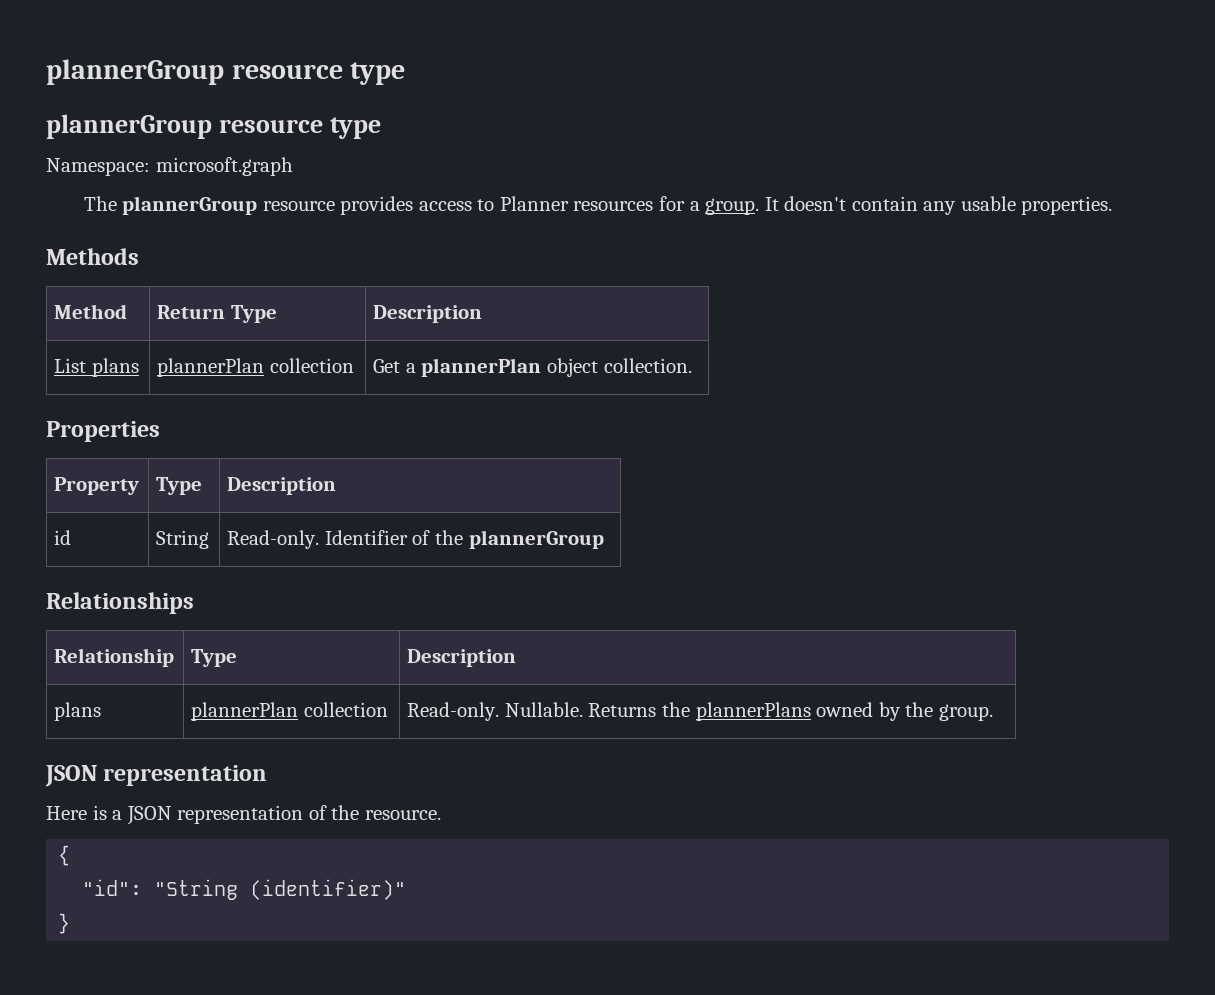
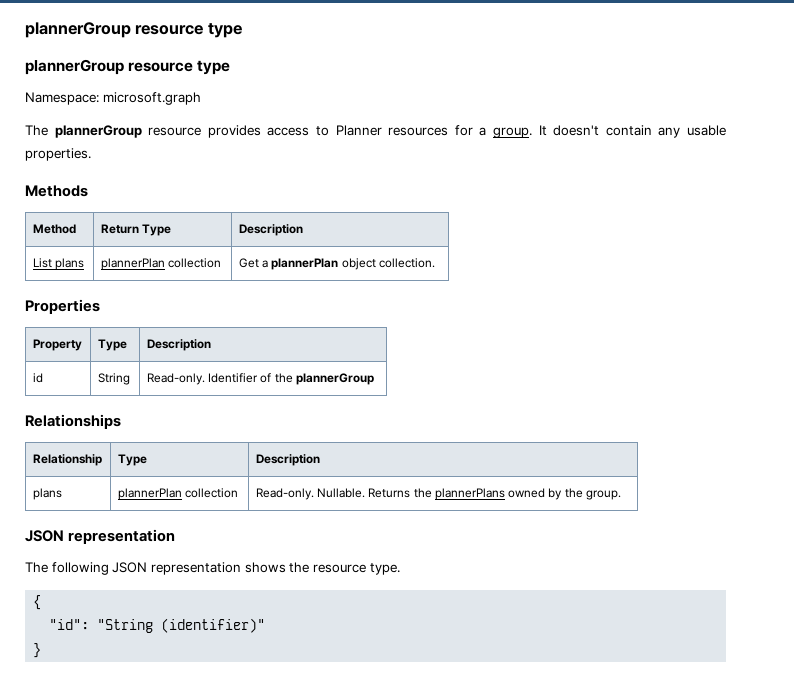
[46,805,441,825] Here is a JSON representation of the resource. -> [25,562,400,575] The following JSON representation shows the resource type.

